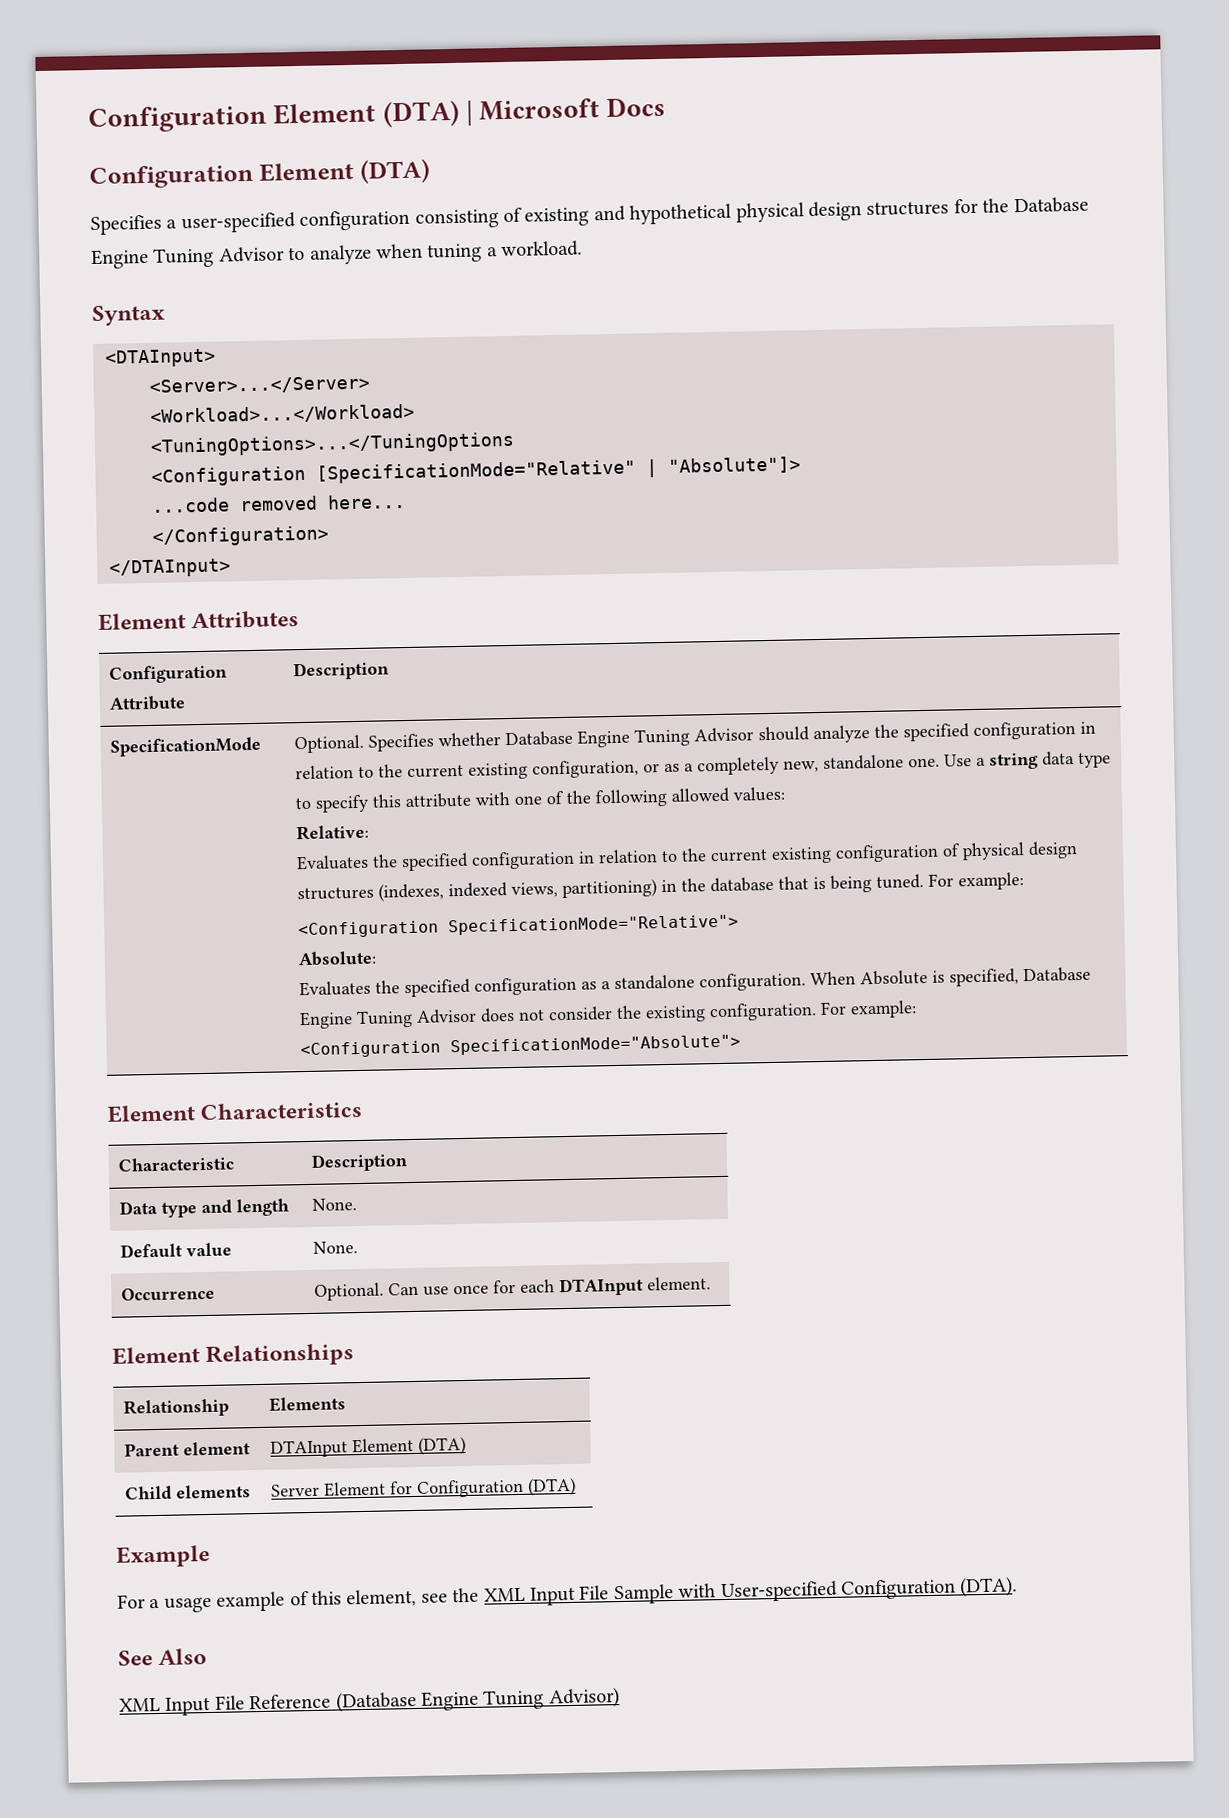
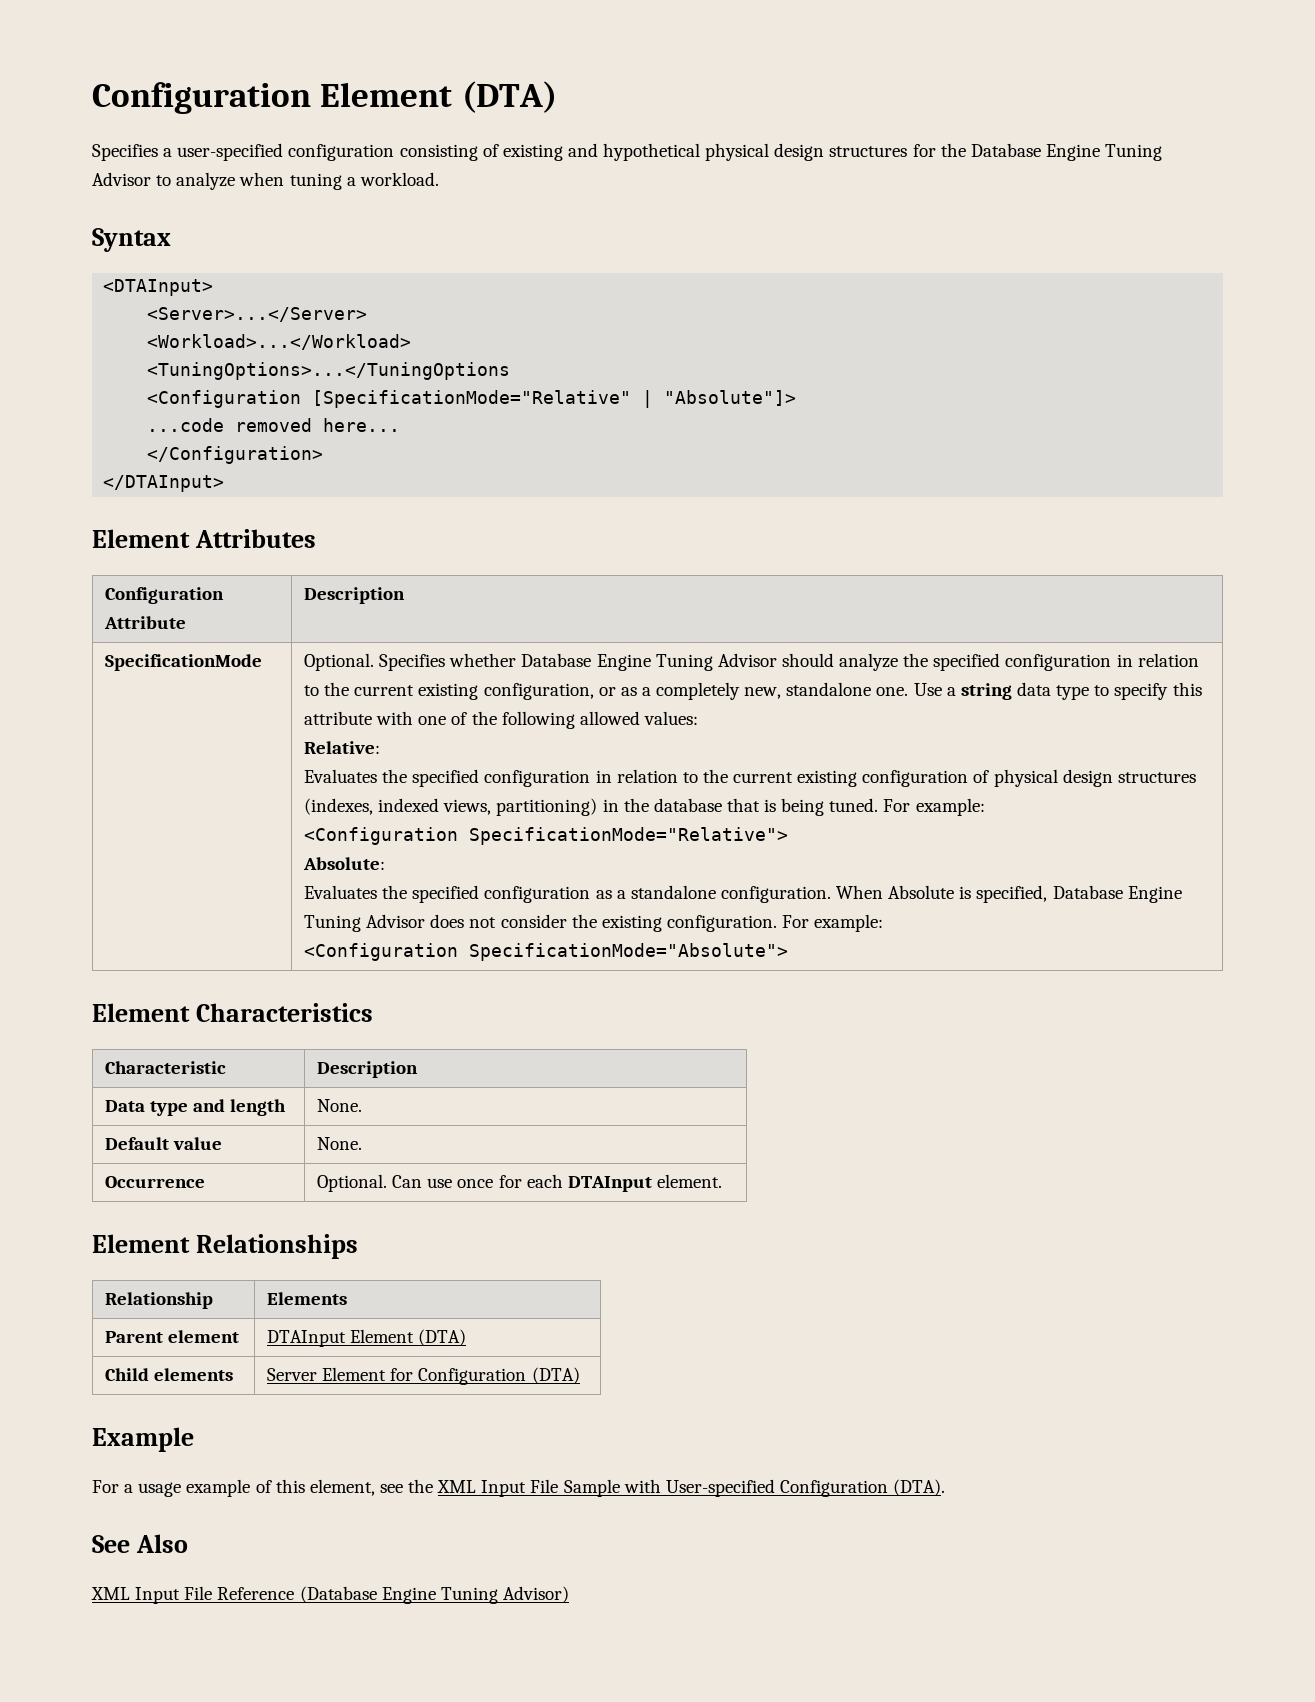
[88,96,667,134] [89,158,430,190] Configuration Element (DTA) | Microsoft Docs // Configuration Element (DTA) -> [92,81,557,114] Configuration Element (DTA)

